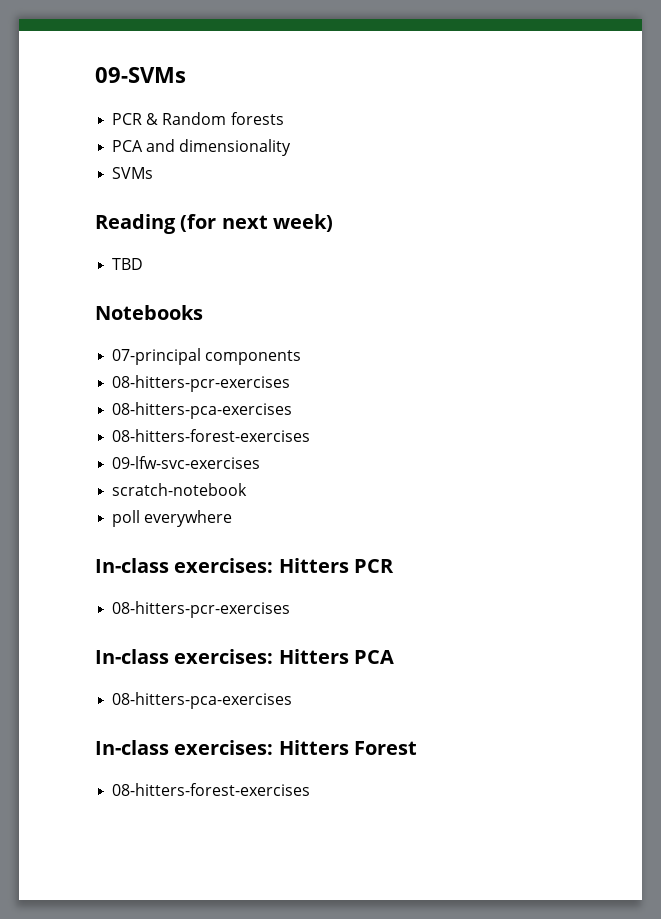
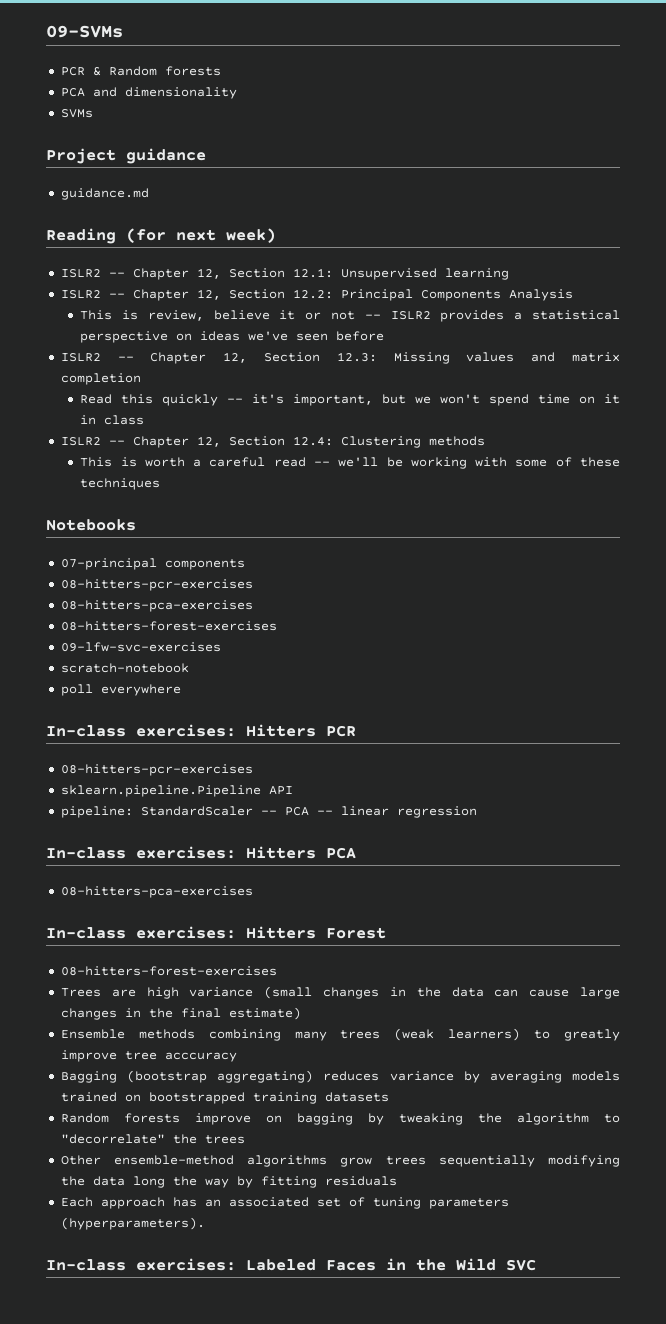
(154, 173) none -> [46,148,206,164] [60,188,149,200] // Project guidance // guidance.md
[112,258,144,270] TBD -> [60,268,509,280] [60,289,573,301] [80,310,620,322] [80,331,385,343] [60,352,620,364] [60,373,141,385] [80,394,620,406] [80,415,145,425] [60,436,485,448] [80,457,620,469] [80,478,161,490] ISLR2 -- Chapter 12, Section 12.1: Unsupervised learning // ISLR2 -- Chapter 12, Section 12.2: Principal Components Analysis // This is review, believe it or not -- ISLR2 provides a statistical perspective on ideas we've seen before // ISLR2 -- Chapter 12, Section 12.3: Missing values and matrix completion // Read this quickly -- it's important, but we won't spend time on it in class // ISLR2 -- Chapter 12, Section 12.4: Clustering methods // This is worth a careful read -- we'll be working with some of these techniques
(291, 609) none -> [60,785,293,797] [60,806,477,818] // sklearn.pipeline.Pipeline API // pipeline: StandardScaler -- PCA -- linear regression
(311, 789) none -> [60,986,620,999] [60,1007,301,1020] [60,1028,620,1041] [60,1050,237,1062] [60,1070,620,1083] [60,1092,389,1104] [60,1113,620,1125] [60,1134,245,1144] [60,1155,620,1167] [60,1176,397,1188] [60,1197,509,1209] [60,1217,205,1230] [46,1258,536,1271] // Trees are high variance (small changes in the data can cause large changes in the final estimate) // Ensemble methods combining many trees (weak learners) to greatly improve tree acccuracy // Bagging (bootstrap aggregating) reduces variance by averaging models trained on bootstrapped training datasets // Random forests improve on bagging by tweaking the algorithm to "decorrelate" the trees // Other ensemble-method algorithms grow trees sequentially modifying the data long the way by fitting residuals // Each approach has an associated set of tuning parameters (hyperparameters). // In-class exercises: Labeled Faces in the Wild SVC

